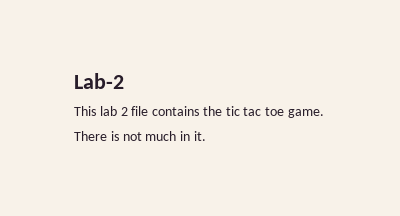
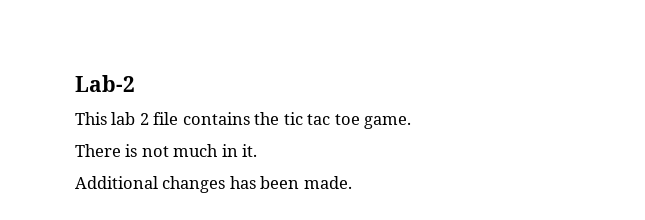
(206, 136) none -> [75,176,352,193] // Additional changes has been made.

